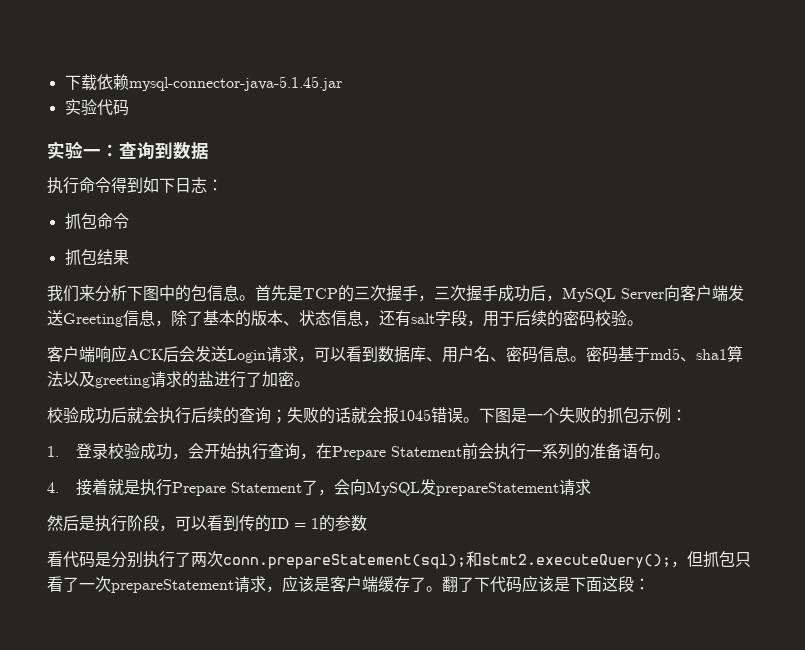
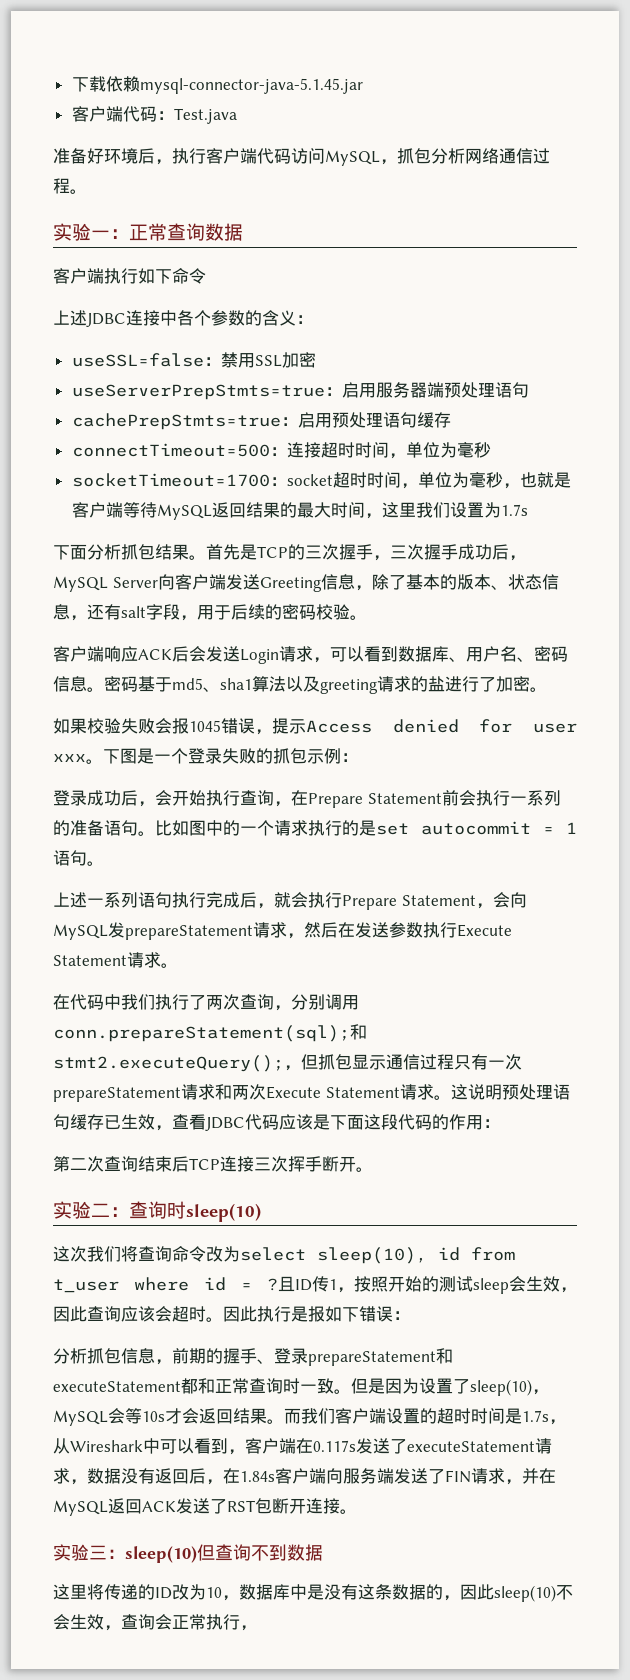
[64,99,129,116] 实验代码 -> [71,106,237,124] [53,148,550,166] [53,178,87,194] 客户端代码：Test.java // 准备好环境后，执行客户端代码访问MySQL，抓包分析网络通信过程。
[119,142,209,160] [47,177,223,194] [64,213,129,230] [64,249,129,266] [47,285,239,302] 查询到数据 // 执行命令得到如下日志： // 抓包命令 // 抓包结果 // 我们来分析下图中的包信息 -> [129,223,243,241] [53,268,206,284] [53,310,313,327] [71,352,316,368] [71,382,529,400] [71,412,451,430] [71,441,491,459] [71,471,571,489] [71,502,528,520] [53,544,189,560] 正常查询数据 // 客户端执行如下命令 // 上述JDBC连接中各个参数的含义： // useSSL=false：禁用SSL加密 // useServerPrepStmts=true：启用服务器端预处理语句 // cachePrepStmts=true：启用预处理语句缓存 // connectTimeout=500：连接超时时间，单位为毫秒 // socketTimeout=1700：socket超时时间，单位为毫秒，也就是客户端等待MySQL返回结果的最大时间，这里我们设置为1.7s // 下面分析抓包结果
[47,407,463,424] 校验成功后就会执行后续的查询；失败的话就会报1045错误 -> [53,718,577,735] [53,754,86,762] 如果校验失败会报1045错误，提示Access denied for user xxx
(559, 415) none -> [188,748,222,764] 登录
[47,443,172,460] 1.登录校验成功 -> [53,790,138,806] 登录成功后
[47,479,140,496] // 4.接着就是 -> [155,820,577,836] [53,850,104,866] [53,892,308,909] 比如图中的一个请求执行的是set autocommit = 1语句。 // 上述一系列语句执行完成后，就会
[301,480,318,495] 了 -> (476, 900) none
[47,515,367,532] [47,551,223,568] // 然后是执行阶段，可以看到传的ID = 1的参数 // 看代码是分别执行了两次 -> [287,922,512,939] [53,952,178,968] [53,994,359,1011] ，然后在发送参数执行Execute Statement请求。 // 在代码中我们执行了两次查询，分别调用
[735,552,751,567] [47,575,490,593] 只看了一次prepareStatement请求，应该是客户端缓存了。翻了下 -> [352,1054,522,1070] [53,1084,570,1102] [53,1114,245,1131] 显示通信过程只有一次prepareStatement请求和两次Execute Statement请求。这说明预处理语句缓存已生效，查看JDBC
[634,578,650,590] ： -> [398,1114,500,1130] [53,1156,373,1172] [53,1201,261,1222] [53,1246,515,1264] [53,1276,577,1294] [53,1306,410,1322] [53,1348,453,1366] [53,1378,549,1396] [53,1408,566,1426] [53,1438,552,1455] [53,1468,556,1485] [53,1498,357,1516] [53,1544,323,1563] [53,1584,573,1602] [53,1614,257,1631] 代码的作用： // 第二次查询结束后TCP连接三次挥手断开。 // 实验二：查询时sleep(10) // 这次我们将查询命令改为select sleep(10), id from t_user where id = ?且ID传1，按照开始的测试sleep会生效，因此查询应该会超时。因此执行是报如下错误： // 分析抓包信息，前期的握手、登录prepareStatement和executeStatement都和正常查询时一致。但是因为设置了sleep(10)，MySQL会等10s才会返回结果。而我们客户端设置的超时时间是1.7s，从Wireshark中可以看到，客户端在0.117s发送了executeStatement请求，数据没有返回后，在1.84s客户端向服务端发送了FIN请求，并在MySQL返回ACK发送了RST包断开连接。 // 实验三：sleep(10)但查询不到数据 // 这里将传递的ID改为10，数据库中是没有这条数据的，因此sleep(10)不会生效，查询会正常执行，

